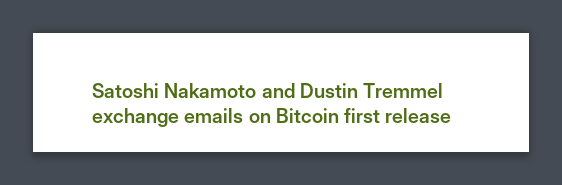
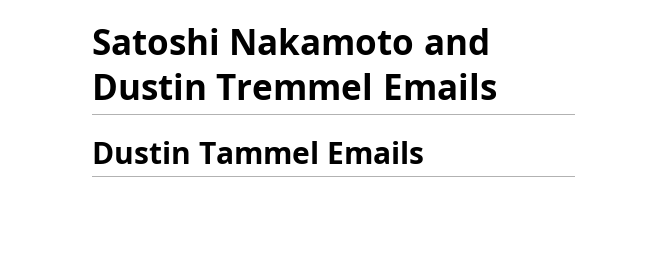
[92,108,452,127] exchange emails on Bitcoin first release -> [382,73,497,100] [92,141,425,164] Emails // Dustin Tammel Emails

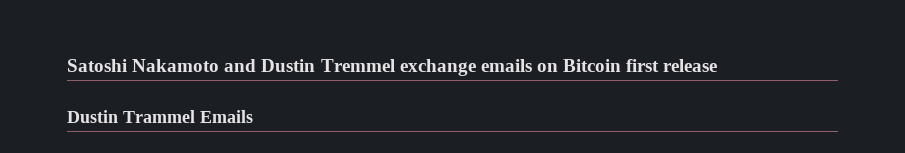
[382,73,497,100] [92,141,320,164] Emails // Dustin Tammel -> [399,59,718,76] [67,110,195,123] exchange emails on Bitcoin first release // Dustin Trammel

